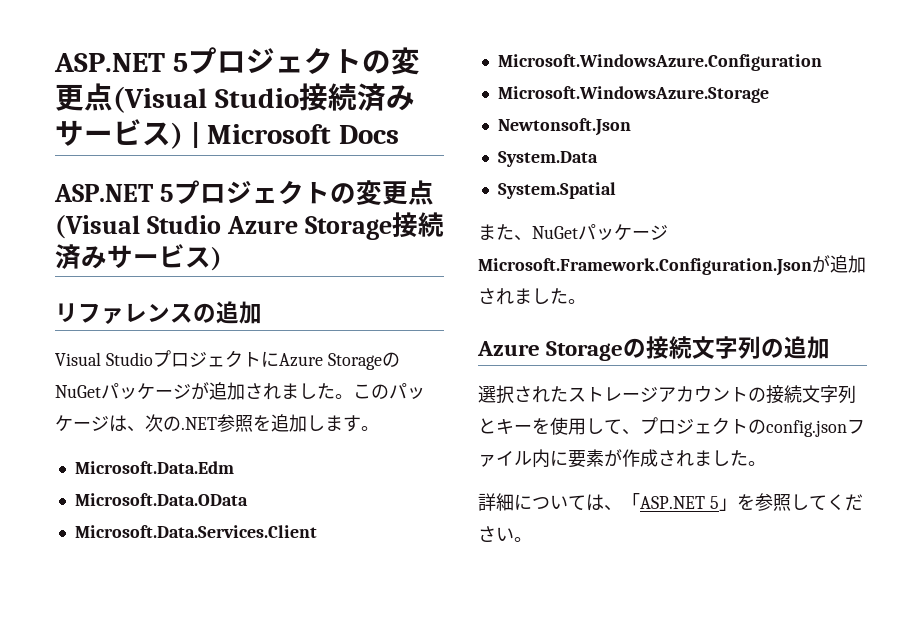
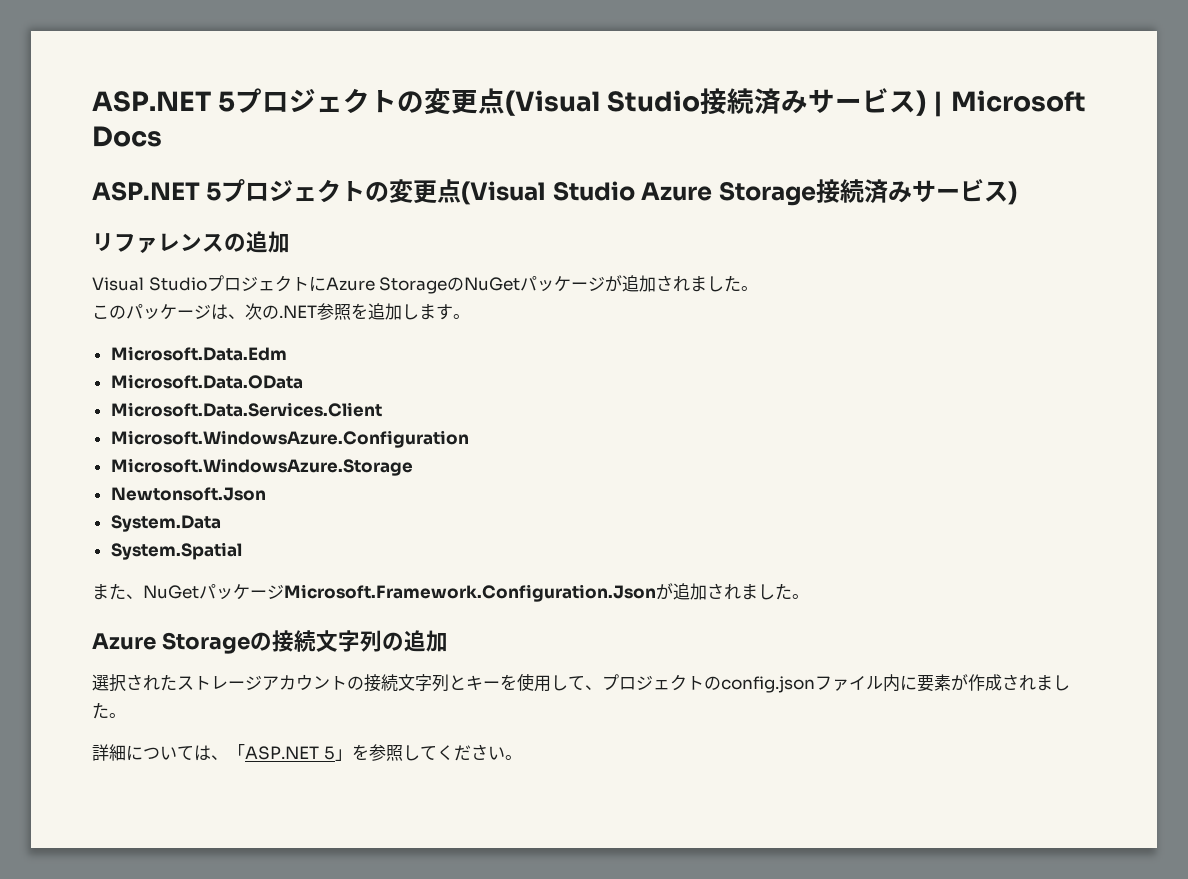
(353, 396) none -> (759, 288) //

